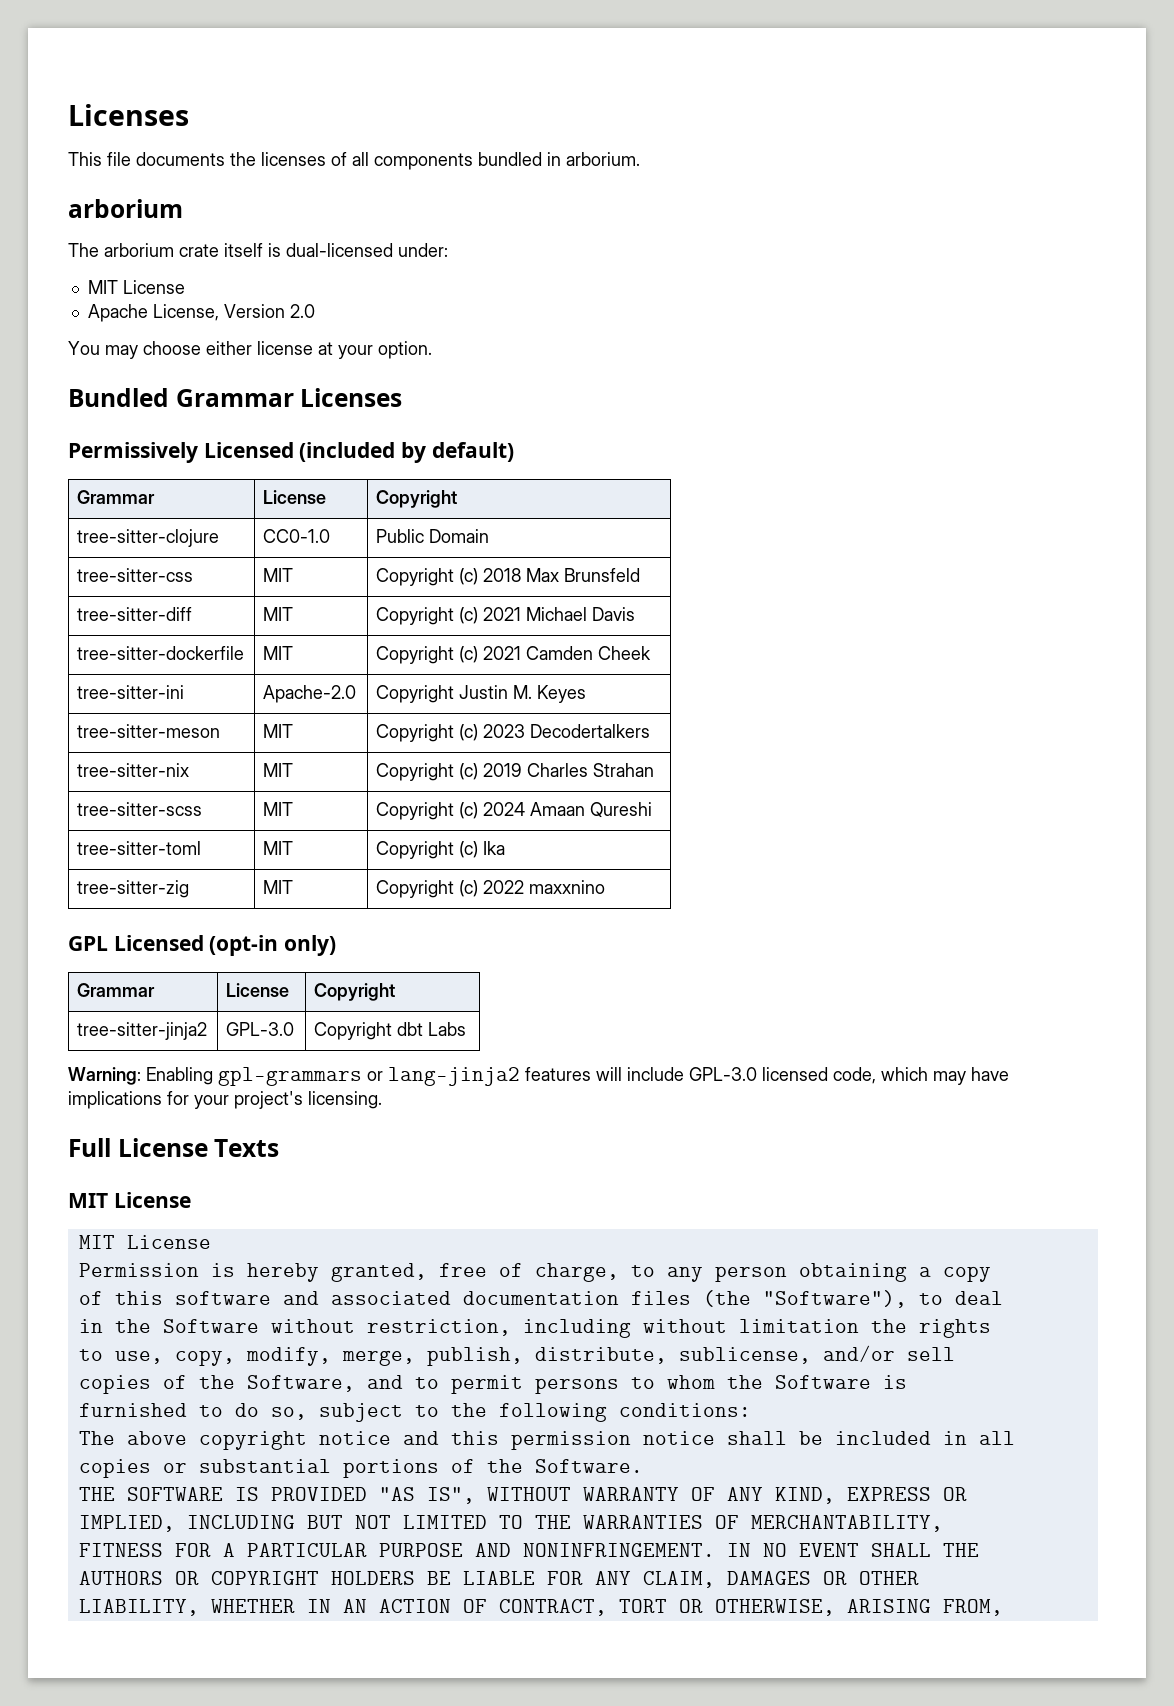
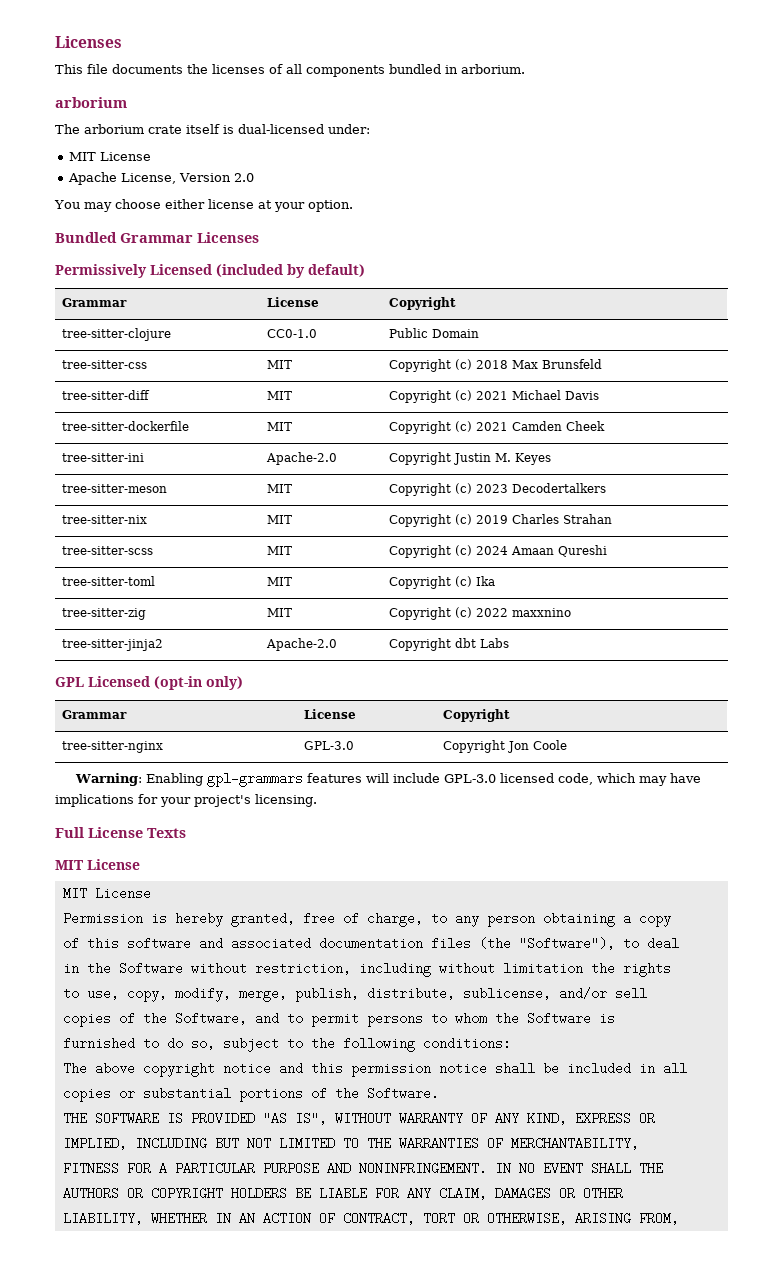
(606, 887) none -> [61,639,163,651] [265,638,337,651] [388,638,509,651] // tree-sitter-jinja2 | Apache-2.0 | Copyright dbt Labs
[77,1022,208,1040] tree-sitter-jinja2 -> [61,741,163,753] tree-sitter-nginx
[397,1022,467,1036] dbt Labs -> [506,740,567,753] Jon Coole
[367,1067,520,1086] or lang-jinja2 -> (303, 779) none

